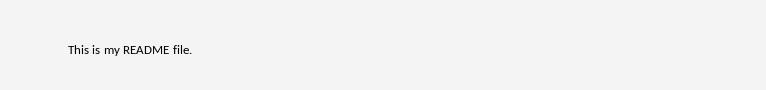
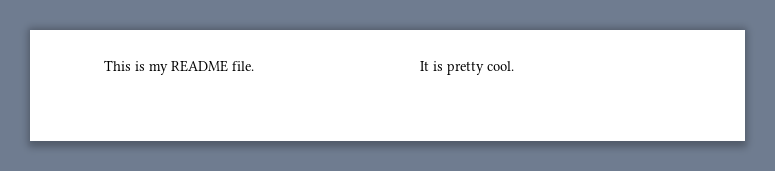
(192, 49) none -> [420,61,514,75] // It is pretty cool.

